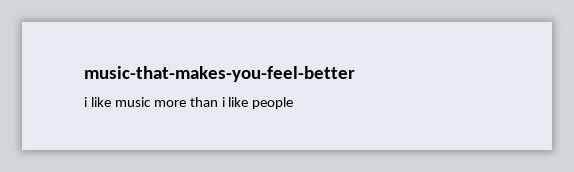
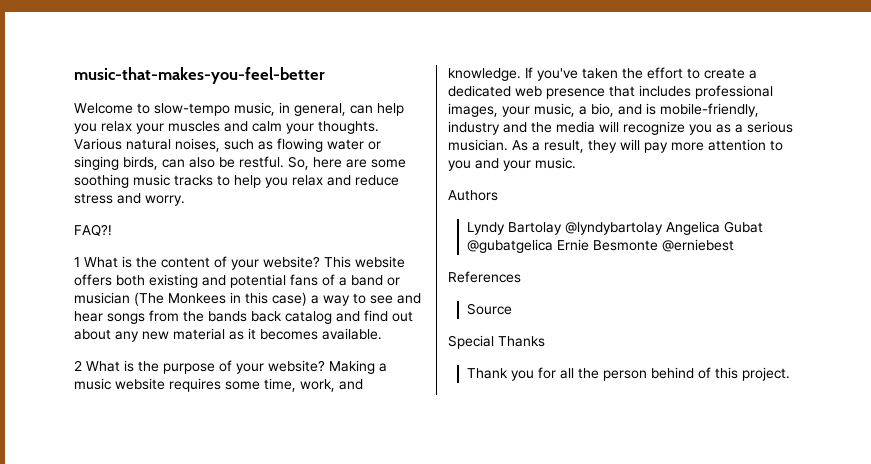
[84,97,294,109] i like music more than i like people -> [74,102,404,116] [74,121,379,134] [74,138,381,152] [74,156,406,170] [74,174,399,188] [74,193,185,206] [74,224,112,236] [74,256,405,270] [74,274,400,288] [74,292,421,306] [74,310,413,324] [74,328,382,342] [74,360,387,374] [74,378,363,392] [448,67,757,81] [448,85,773,99] [448,103,759,117] [448,121,793,135] [448,139,783,153] [448,157,576,171] [448,190,498,201] [467,221,764,235] [467,239,735,253] [448,271,521,283] [467,303,513,315] [448,335,545,349] [467,367,791,381] Welcome to slow-tempo music, in general, can help you relax your muscles and calm your thoughts. Various natural noises, such as flowing water or singing birds, can also be restful. So, here are some soothing music tracks to help you relax and reduce stress and worry. // FAQ?! // 1 What is the content of your website? This website offers both existing and potential fans of a band or musician (The Monkees in this case) a way to see and hear songs from the bands back catalog and find out about any new material as it becomes available. // 2 What is the purpose of your website? Making a music website requires some time, work, and knowledge. If you've taken the effort to create a dedicated web presence that includes professional images, your music, a bio, and is mobile-friendly, industry and the media will recognize you as a serious musician. As a result, they will pay more attention to you and your music. // Authors // Lyndy Bartolay @lyndybartolay Angelica Gubat @gubatgelica Ernie Besmonte @erniebest // References // Source // Special Thanks // Thank you for all the person behind of this project.

